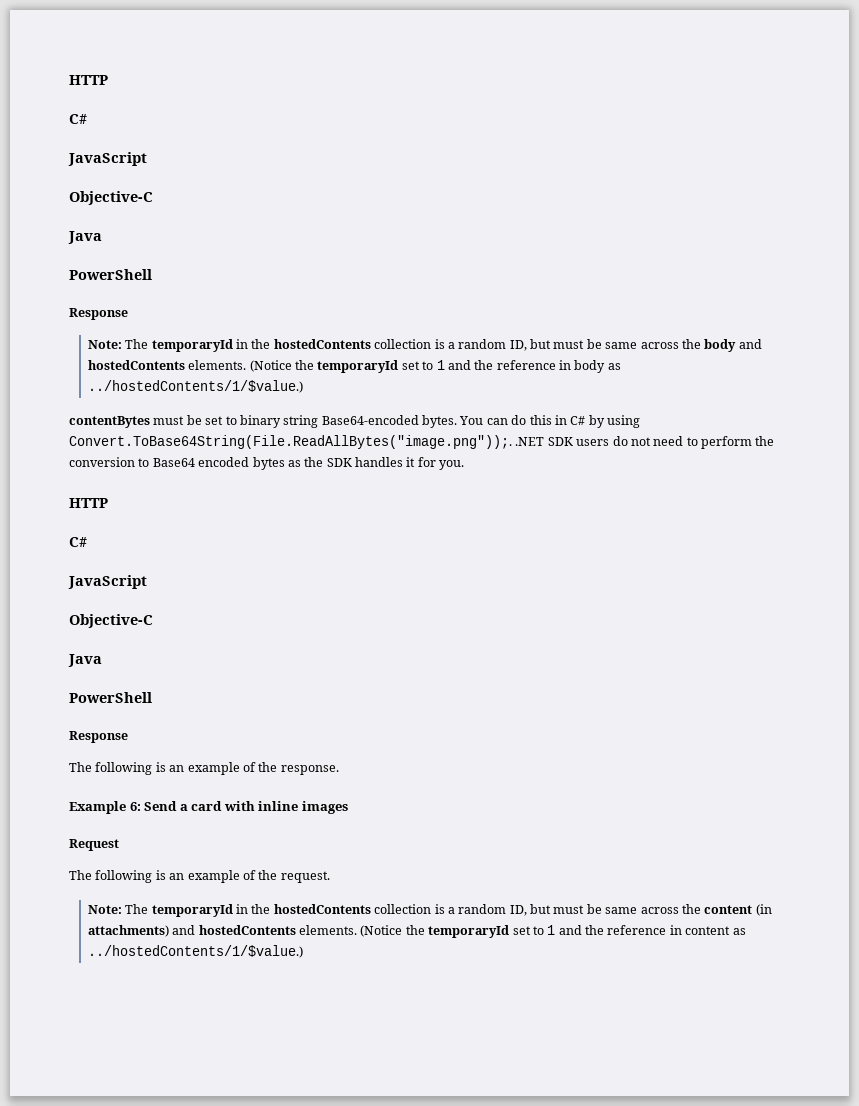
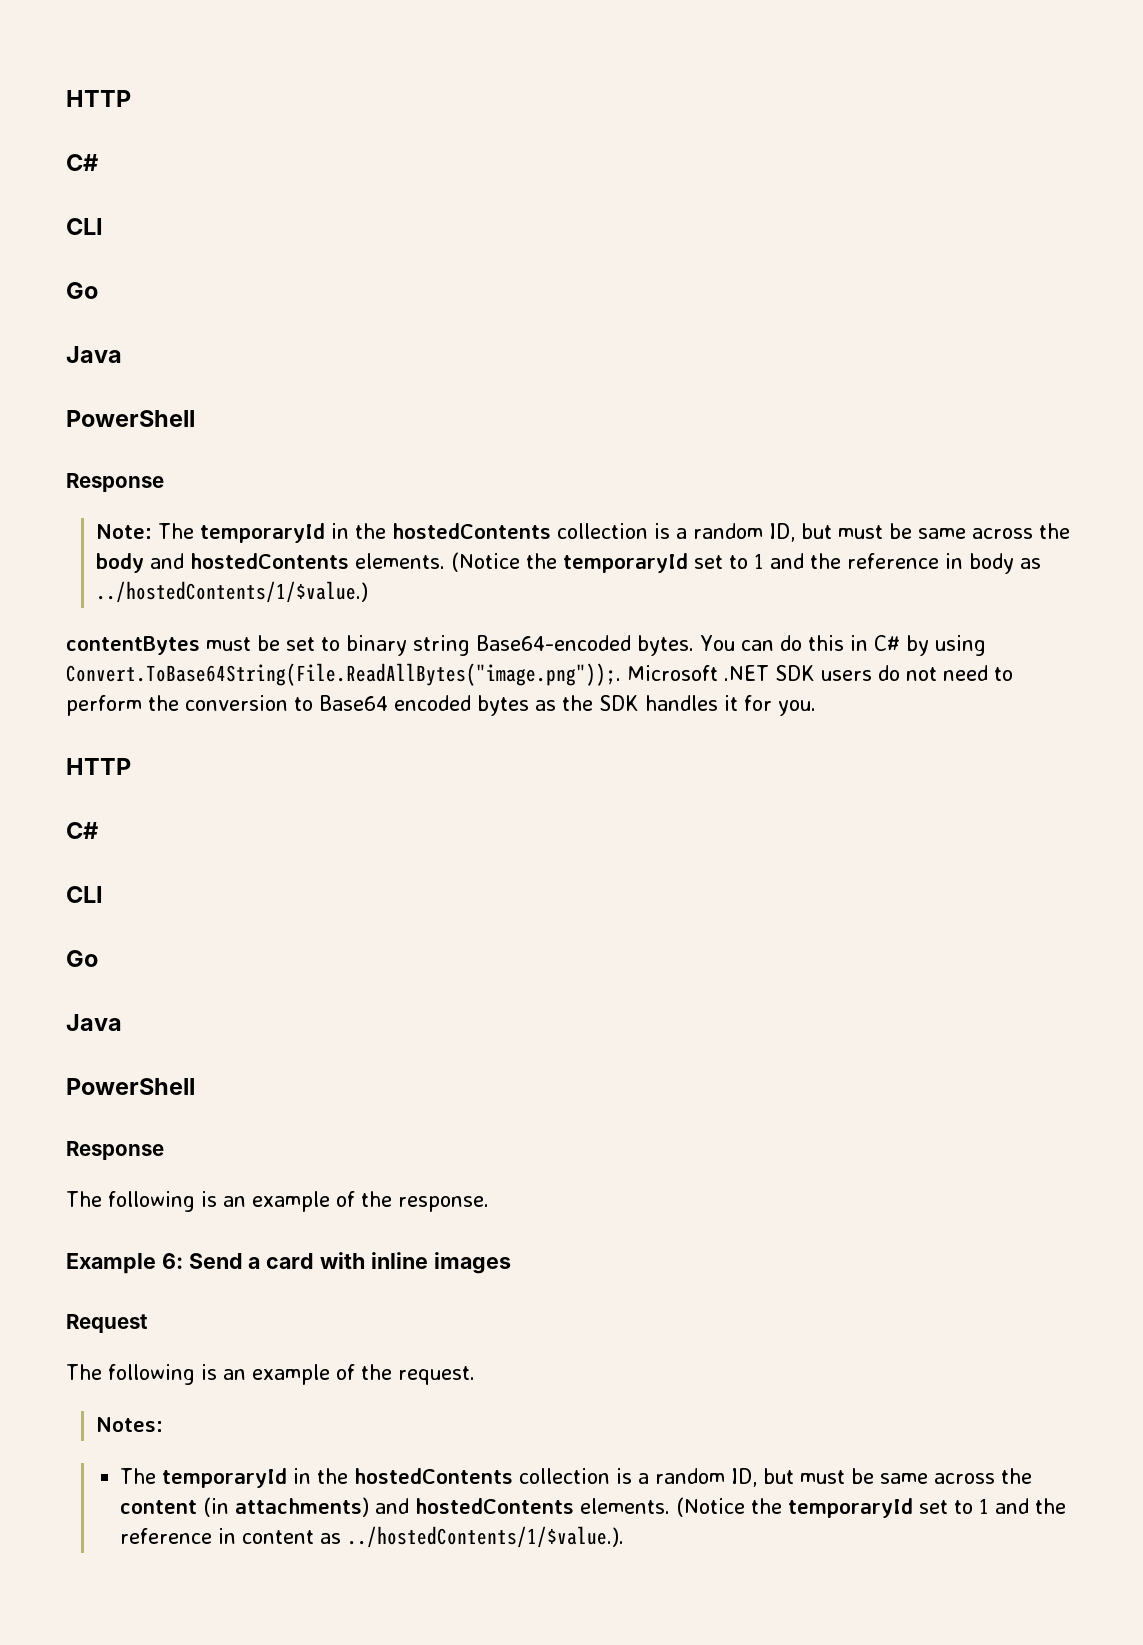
[69,75,108,85] [69,114,87,124] [68,152,147,166] [69,191,153,205] HTTP // C# // JavaScript // Objective-C -> [66,90,131,107] [66,154,98,171] [66,218,103,235] [66,282,98,299] HTTP // C# // CLI // Go
(512, 442) none -> [627,665,718,681] Microsoft
[68,575,147,589] [69,614,153,628] JavaScript // Objective-C -> [66,886,103,903] [66,950,98,967] CLI // Go
[87,905,122,914] Note: -> [96,1417,164,1432] Notes: //
[87,945,303,958] ../hostedContents/1/$value.) -> [347,1526,625,1548] ../hostedContents/1/$value.).

